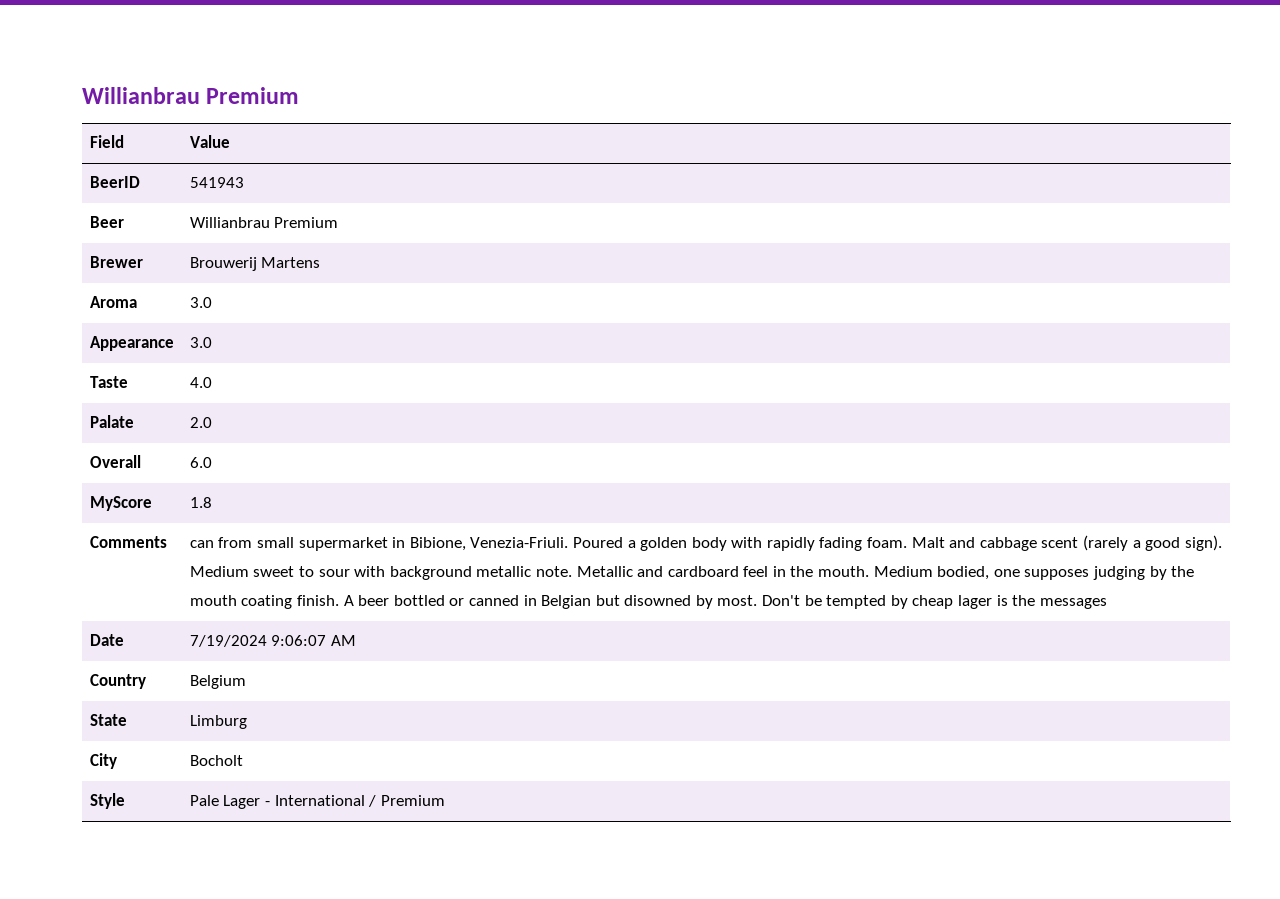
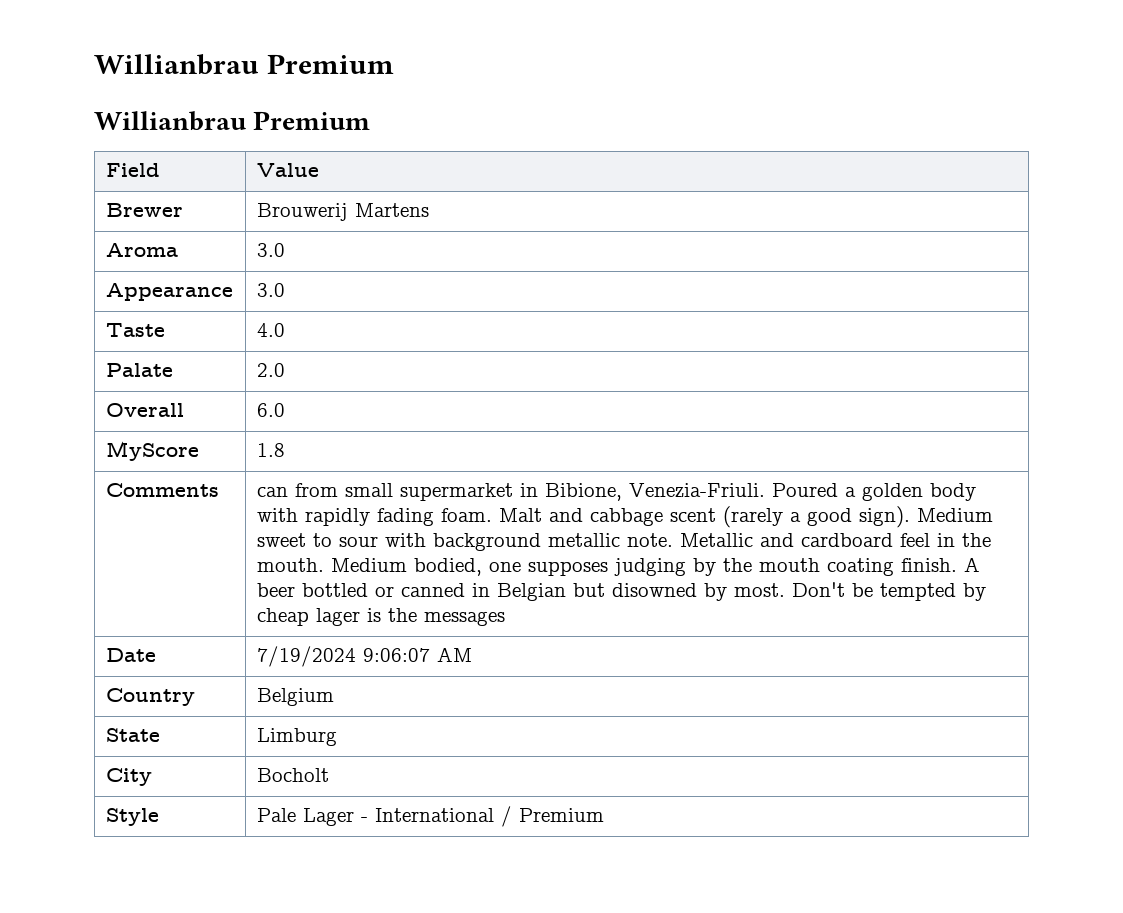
[82,87,300,104] Willianbrau Premium -> [94,54,394,75] [94,111,371,131] Willianbrau Premium // Willianbrau Premium
[89,176,140,188] [189,177,244,188] [89,216,124,228] [189,217,339,228] // BeerID | 541943 // Beer | Willianbrau Premium -> (319, 170) none

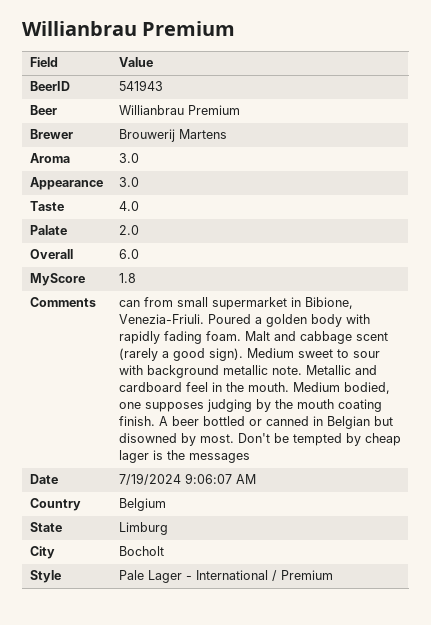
[94,54,394,75] [94,111,371,131] Willianbrau Premium // Willianbrau Premium -> [22,21,236,36] Willianbrau Premium
(319, 170) none -> [29,81,70,91] [118,80,163,91] [29,105,57,115] [118,105,240,115] // BeerID | 541943 // Beer | Willianbrau Premium

